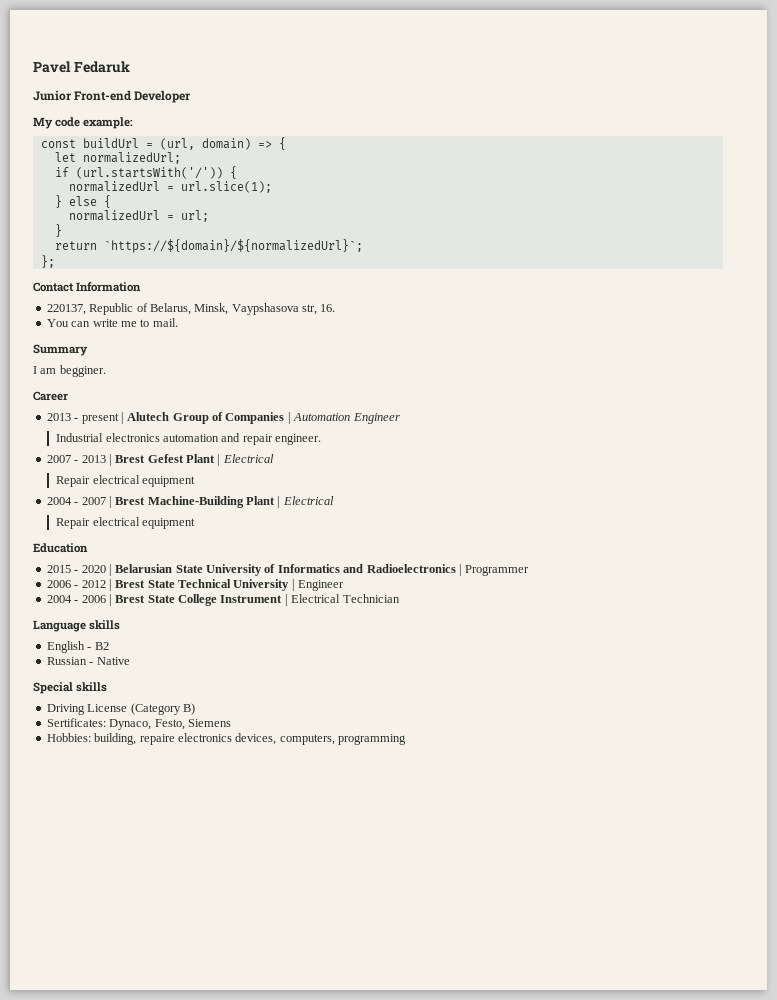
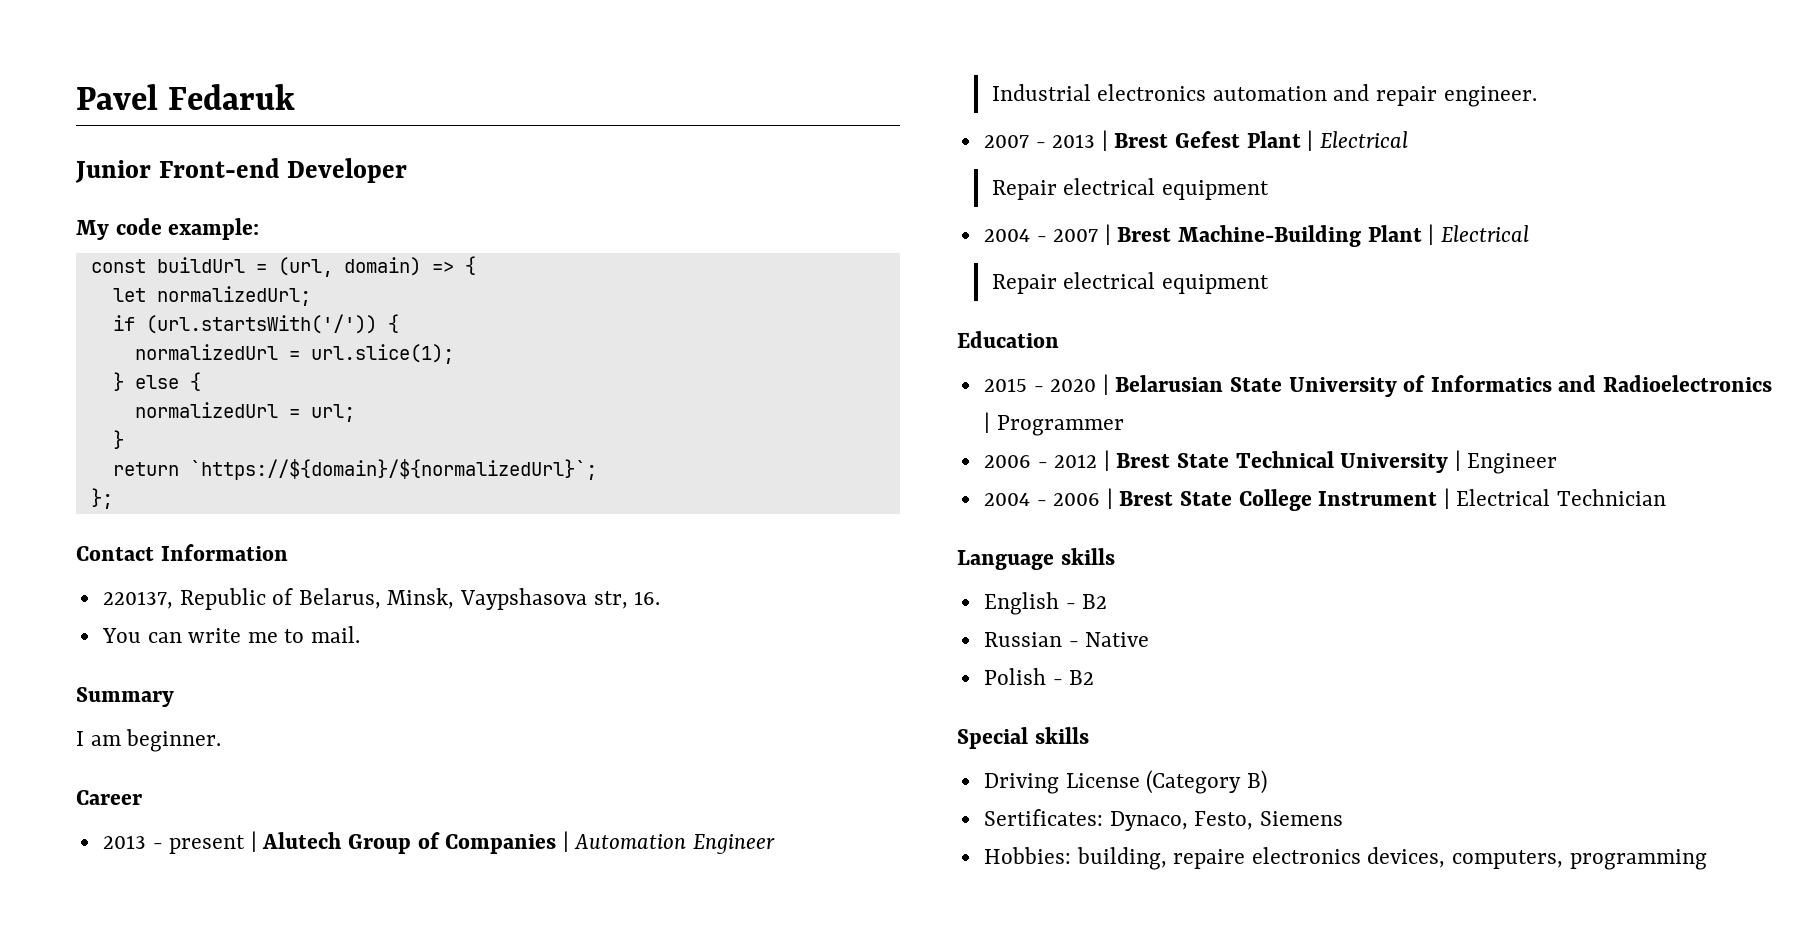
[59,365,106,377] begginer. -> [126,729,222,752] beginner.
(130, 661) none -> [983,668,1095,685] // Polish - B2

